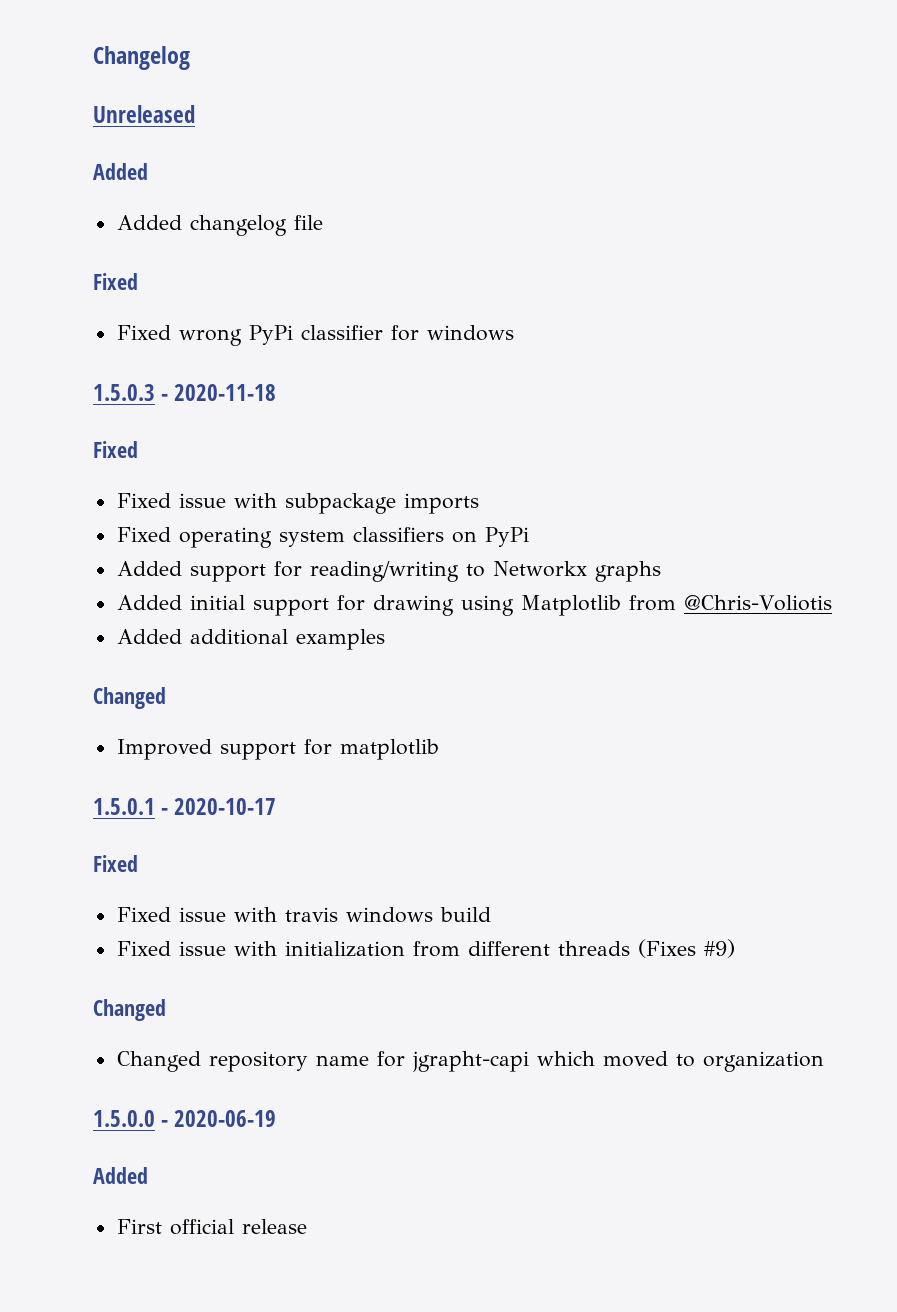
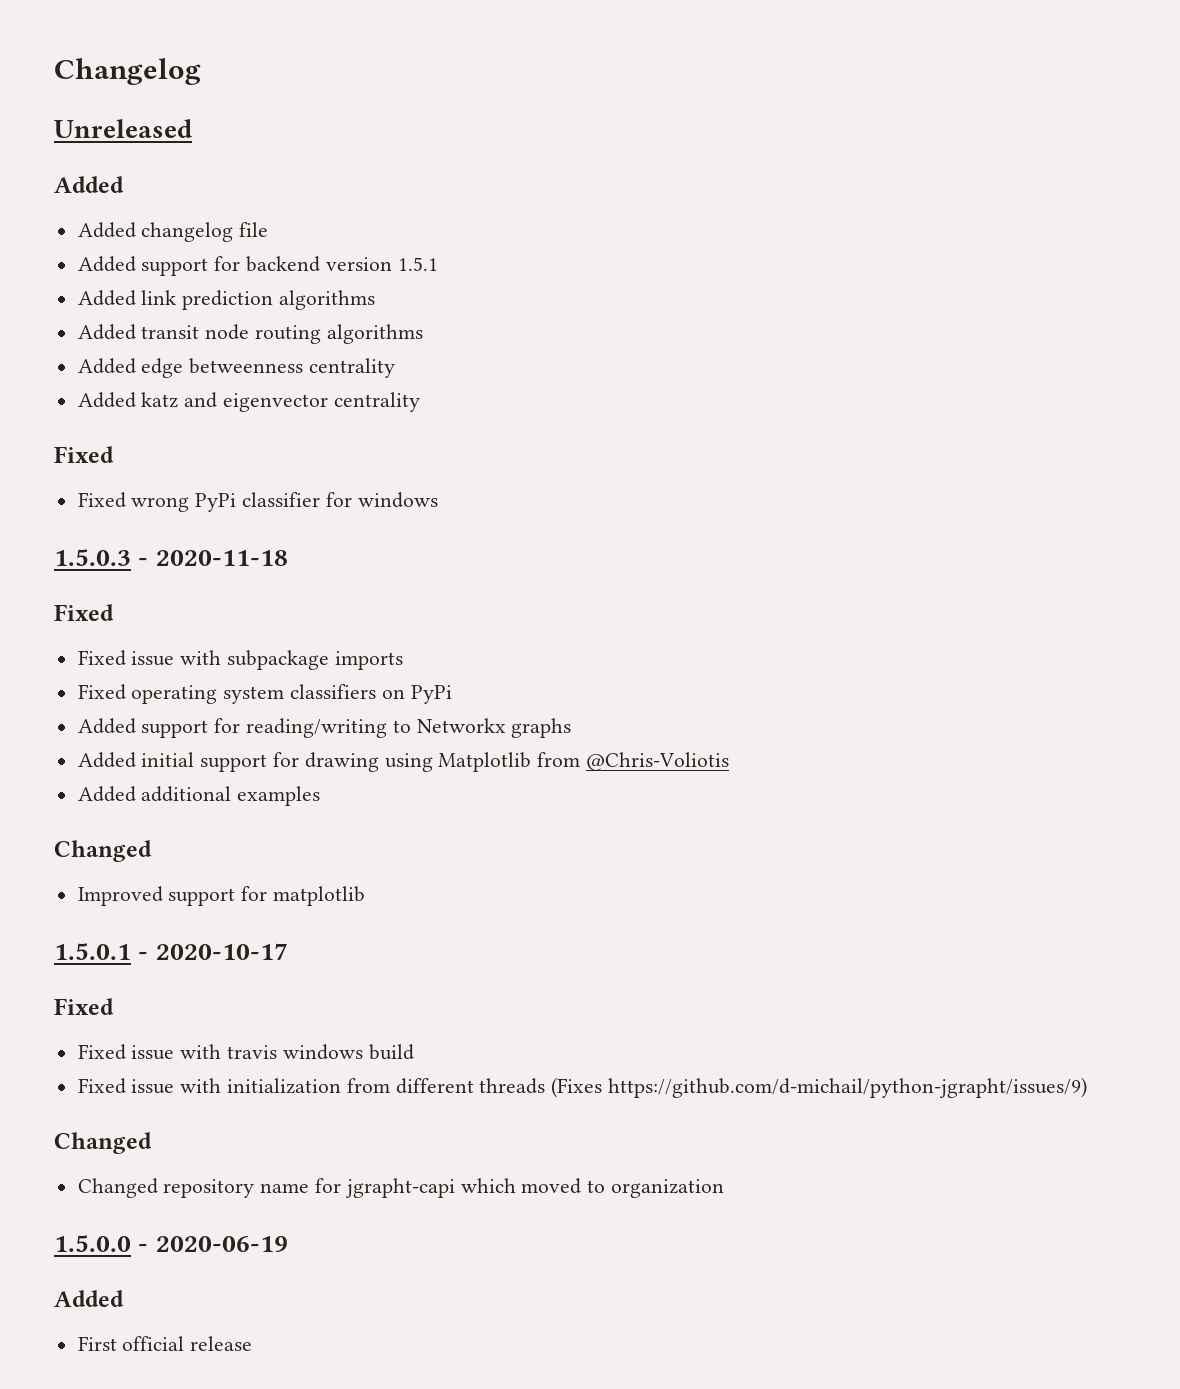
(323, 222) none -> [77,256,438,276] [77,290,376,310] [77,324,423,344] [77,358,396,378] [77,392,420,412] // Added support for backend version 1.5.1 // Added link prediction algorithms // Added transit node routing algorithms // Added edge betweenness centrality // Added katz and eigenvector centrality
[703,939,735,958] #9) -> [608,1077,1088,1098] https://github.com/d-michail/python-jgrapht/issues/9)

